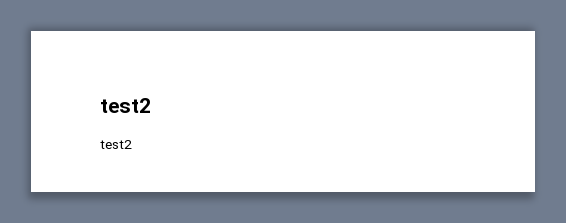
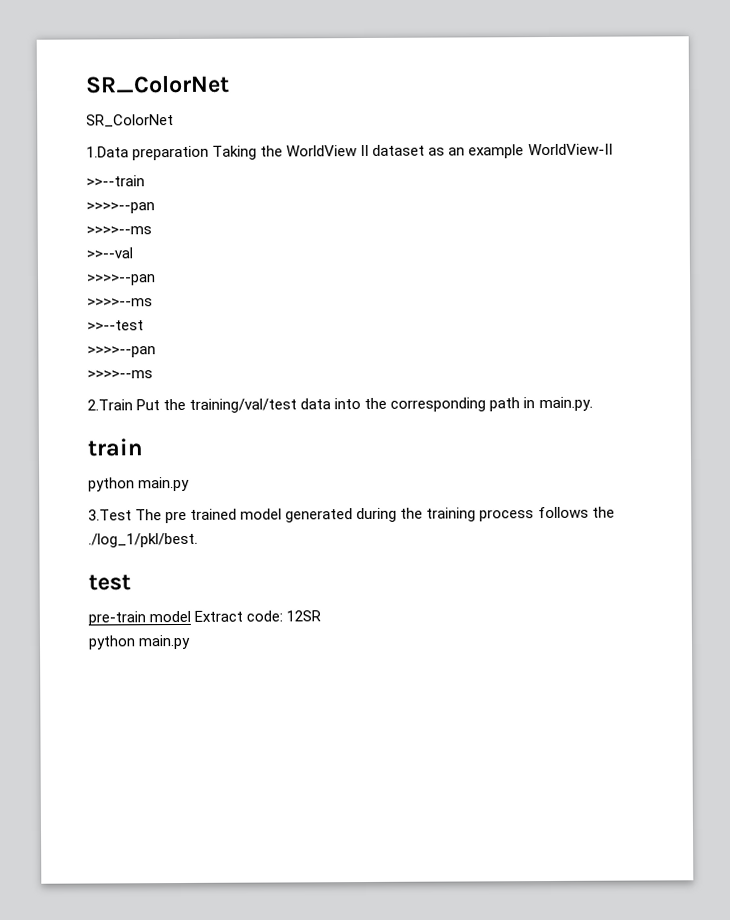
[100,98,151,113] [100,140,132,149] test2 // test2 -> [85,74,230,94] [86,114,174,128] [86,143,613,161] [86,175,145,187] [86,202,155,214] [86,226,152,235] [86,247,133,259] [86,274,156,286] [87,298,153,307] [87,320,144,331] [87,346,156,358] [87,370,153,379] [87,396,593,413] [87,438,143,457] [88,476,191,492] [88,506,615,524] [88,532,198,548] [88,574,131,591] [88,610,322,626] [88,634,192,650] SR_ColorNet // SR_ColorNet // 1.Data preparation Taking the WorldView II dataset as an example WorldView-II // >>--train // >>>>--pan // >>>>--ms // >>--val // >>>>--pan // >>>>--ms // >>--test // >>>>--pan // >>>>--ms // 2.Train Put the training/val/test data into the corresponding path in main.py. // train // python main.py // 3.Test The pre trained model generated during the training process follows the ./log_1/pkl/best. // test // pre-train model Extract code: 12SR // python main.py

